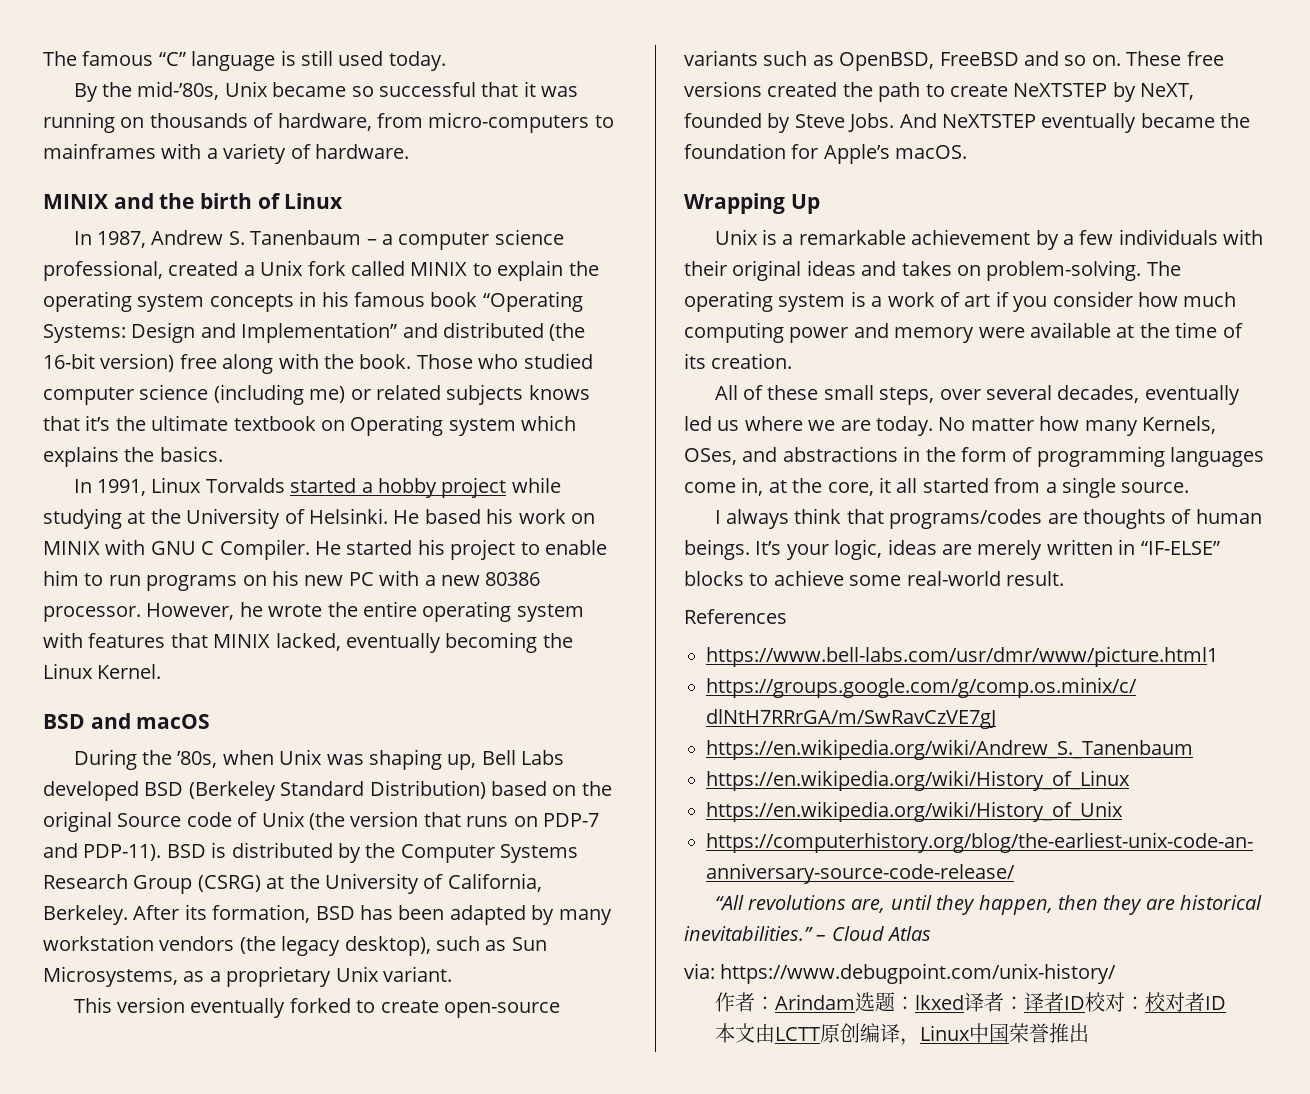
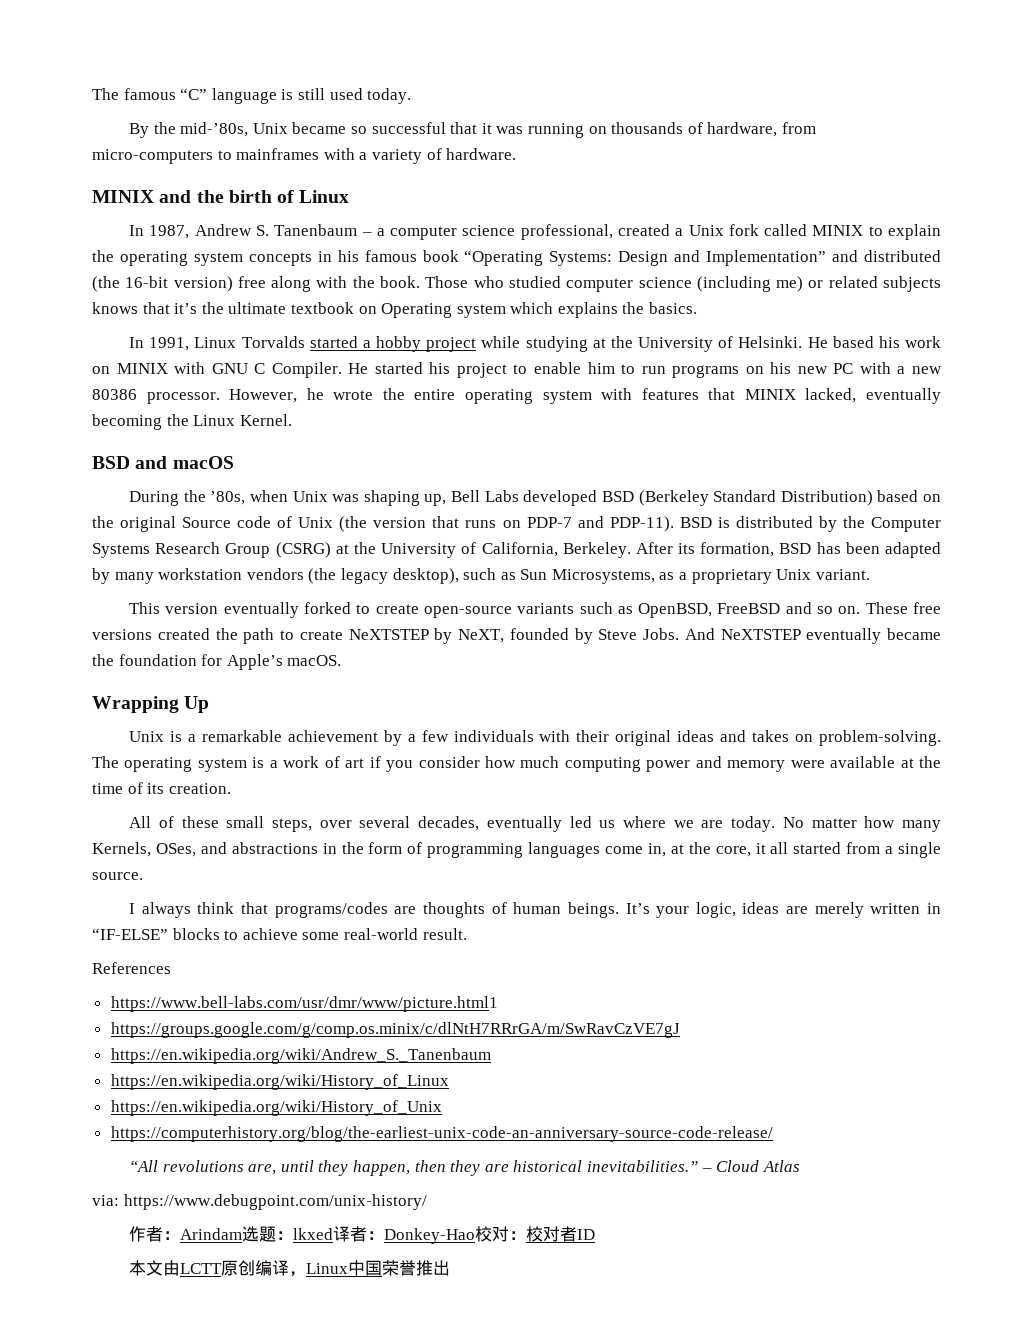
[1023,992,1085,1012] 译者ID -> [384,1228,476,1244] Donkey-Hao

